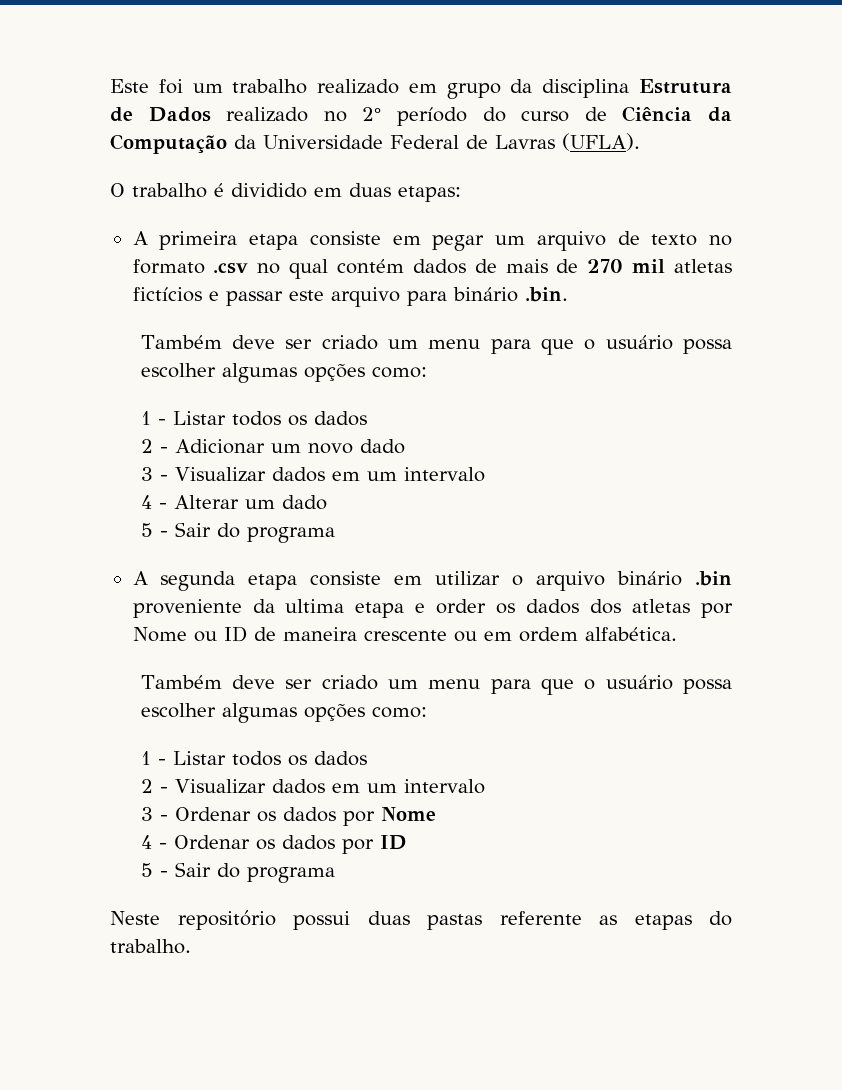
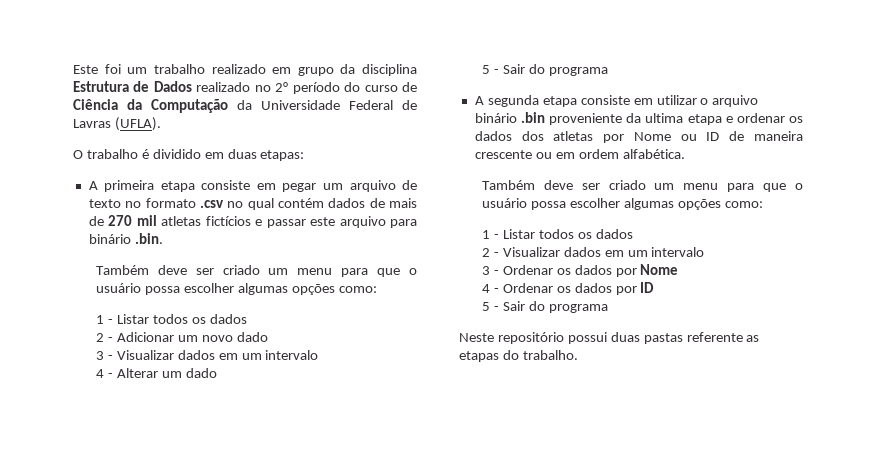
[436,599,487,614] order -> [736,113,785,123] ordenar

